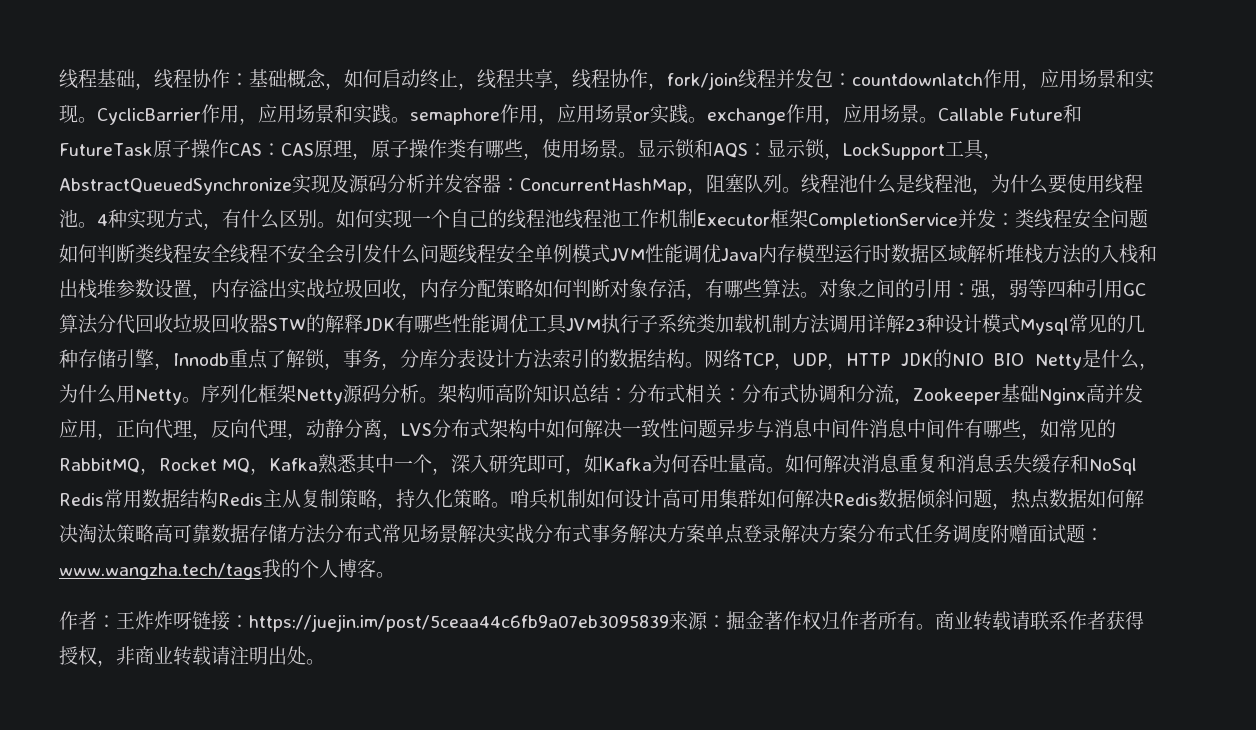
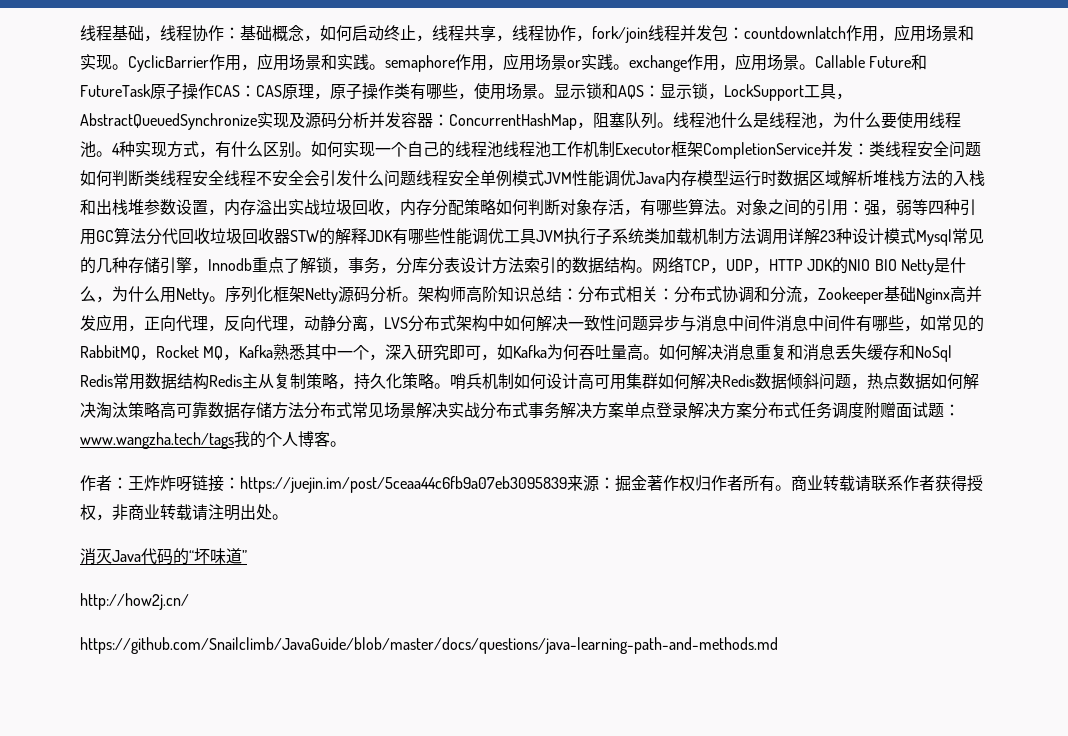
(325, 662) none -> [80,548,247,565] [80,593,189,610] [80,637,778,654] // 消灭Java代码的“坏味道” // http://how2j.cn/ // https://github.com/Snailclimb/JavaGuide/blob/master/docs/questions/java-learning-path-and-methods.md

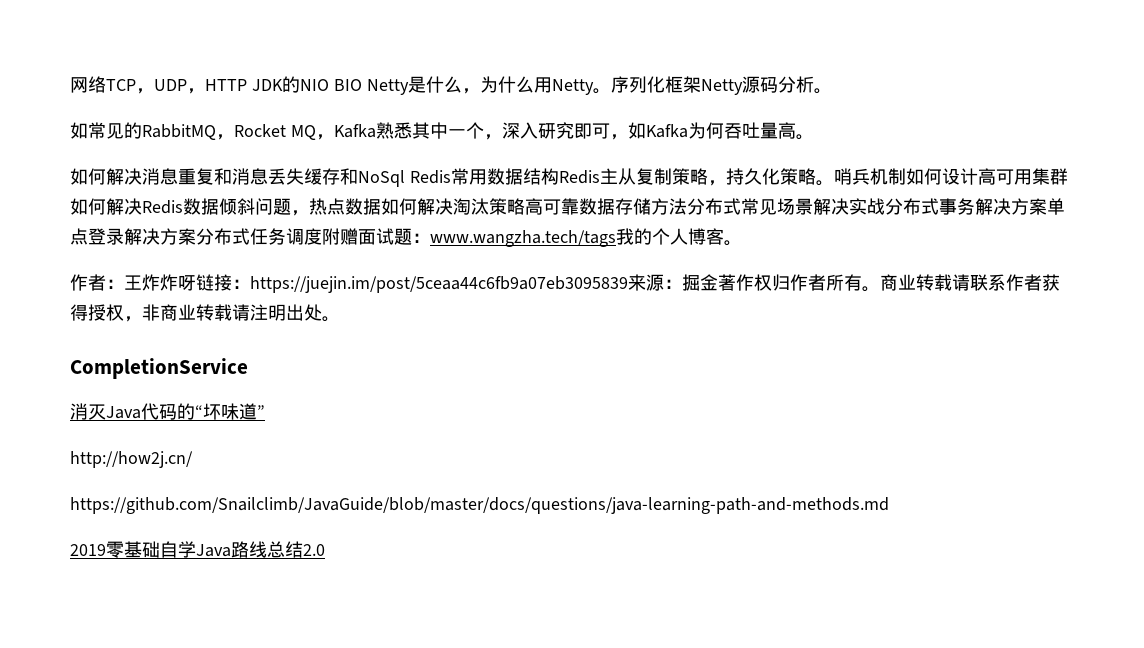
[80,24,974,43] [80,53,928,72] [80,83,852,101] [80,112,961,130] [80,141,981,159] [80,170,985,187] [80,198,976,216] [80,227,984,246] [80,257,652,274] 线程基础，线程协作：基础概念，如何启动终止，线程共享，线程协作，fork/join线程并发包：countdownlatch作用，应用场景和实现。CyclicBarrier作用，应用场景和实践。semaphore作用，应用场景or实践。exchange作用，应用场景。Callable Future和FutureTask原子操作CAS：CAS原理，原子操作类有哪些，使用场景。显示锁和AQS：显示锁，LockSupport工具，AbstractQueuedSynchronize实现及源码分析并发容器：ConcurrentHashMap，阻塞队列。线程池什么是线程池，为什么要使用线程池。4种实现方式，有什么区别。如何实现一个自己的线程池线程池工作机制Executor框架CompletionService并发：类线程安全问题如何判断类线程安全线程不安全会引发什么问题线程安全单例模式JVM性能调优Java内存模型运行时数据区域解析堆栈方法的入栈和出栈堆参数设置，内存溢出实战垃圾回收，内存分配策略如何判断对象存活，有哪些算法。对象之间的引用：强，弱等四种引用GC算法分代回收垃圾回收器STW的解释JDK有哪些性能调优工具JVM执行子系统类加载机制方法调用详解23种设计模式Mysql常见的几种存储引擎，Innodb重点了解锁，事务，分库分表设计方法索引的数据结构。 -> (70, 85) none
[418,286,982,304] [80,314,920,332] 架构师高阶知识总结：分布式相关：分布式协调和分流，Zookeeper基础Nginx高并发应用，正向代理，反向代理，动静分离，LVS分布式架构中如何解决一致性问题异步与消息中间件消息中间件有哪些， -> (832, 91) //
(660, 357) none -> (814, 137) //
(288, 517) none -> [70,358,248,379] // CompletionService
(778, 645) none -> [70,541,325,558] // 2019零基础自学Java路线总结2.0

